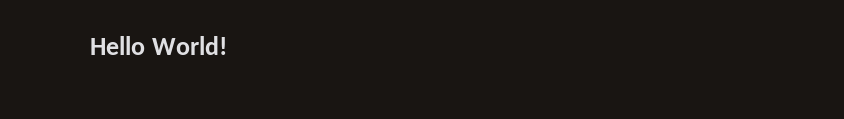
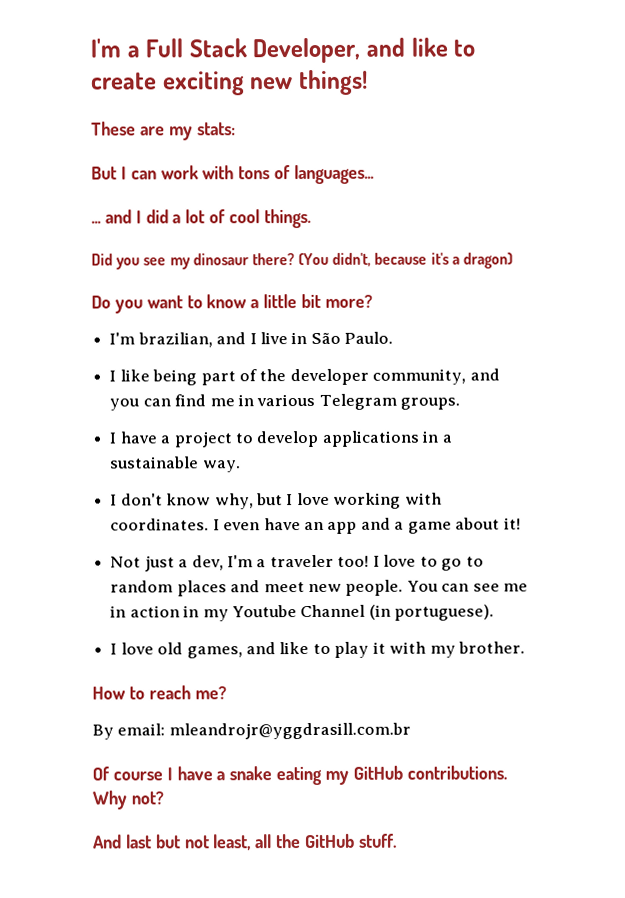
[90,36,227,55] Hello World! -> [90,37,476,64] [91,69,368,96] [91,121,236,141] [91,164,375,185] [91,209,311,229] [91,252,514,270] [91,293,373,314] [109,331,394,348] [109,368,500,386] [109,393,461,411] [109,430,452,448] [110,456,241,473] [110,492,442,510] [110,517,521,534] [110,554,484,572] [110,579,529,597] [110,604,495,622] [110,641,526,659] [92,685,227,700] [92,722,411,740] [92,765,507,786] [92,790,164,810] [93,833,397,851] I'm a Full Stack Developer, and like to create exciting new things! // These are my stats: // But I can work with tons of languages... // ... and I did a lot of cool things. // Did you see my dinosaur there? (You didn't, because it's a dragon) // Do you want to know a little bit more? // I'm brazilian, and I live in São Paulo. // I like being part of the developer community, and you can find me in various Telegram groups. // I have a project to develop applications in a sustainable way. // I don't know why, but I love working with coordinates. I even have an app and a game about it! // Not just a dev, I'm a traveler too! I love to go to random places and meet new people. You can see me in action in my Youtube Channel (in portuguese). // I love old games, and like to play it with my brother. // How to reach me? // By email: mleandrojr@yggdrasill.com.br // Of course I have a snake eating my GitHub contributions. Why not? // And last but not least, all the GitHub stuff.

